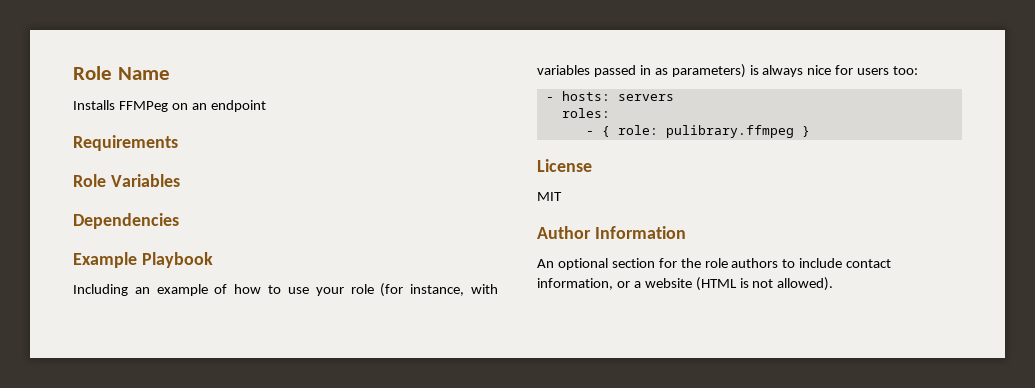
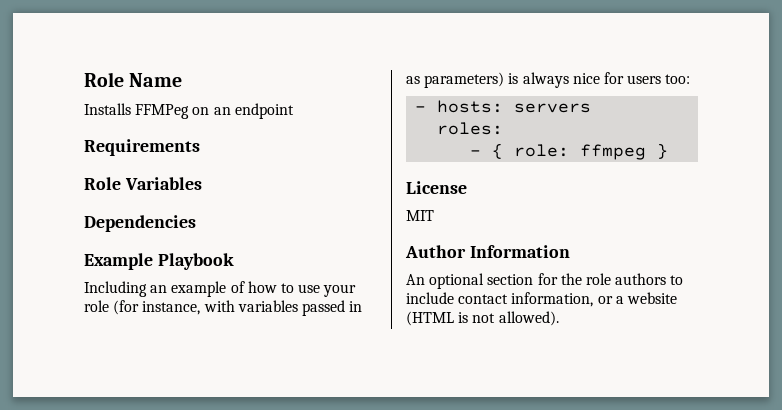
[665,125,794,138] pulibrary.ffmpeg -> [580,144,647,160] ffmpeg

